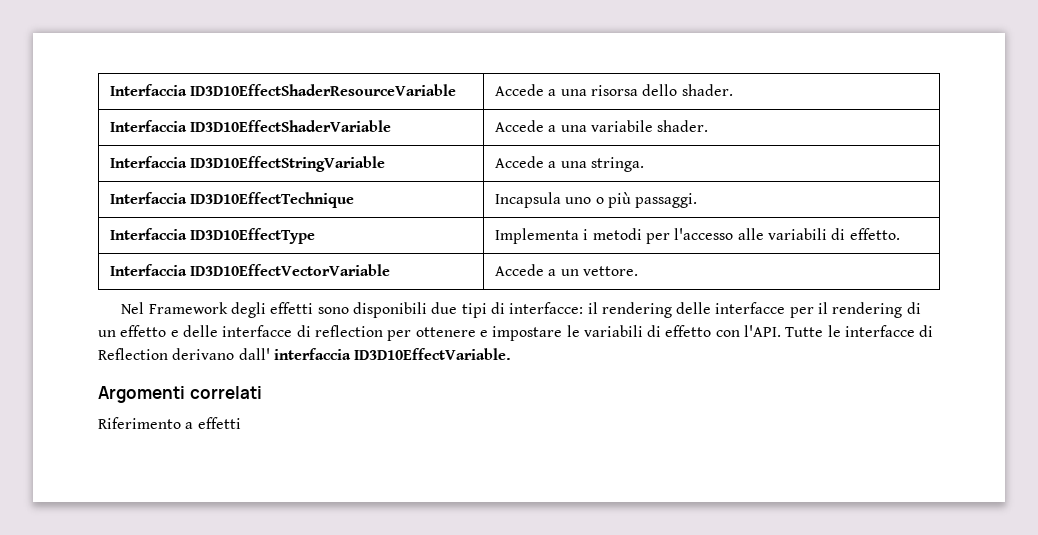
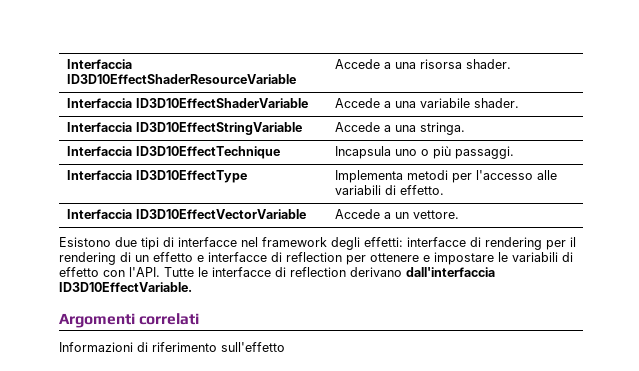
[642,84,678,96] dello -> (463, 64) none
[583,229,589,240] i -> (404, 176) none
[121,302,786,318] Nel Framework degli effetti sono disponibili due tipi di interfacce: il rendering delle interfacce -> [59,237,542,250] Esistono due tipi di interfacce nel framework degli effetti: interfacce di rendering
[182,325,218,337] delle -> (204, 258) none
[98,348,351,360] Reflection derivano dall' interfaccia -> [290,267,495,277] reflection derivano dall'interfaccia
[98,417,241,429] Riferimento a effetti -> [59,342,285,352] Informazioni di riferimento sull'effetto

